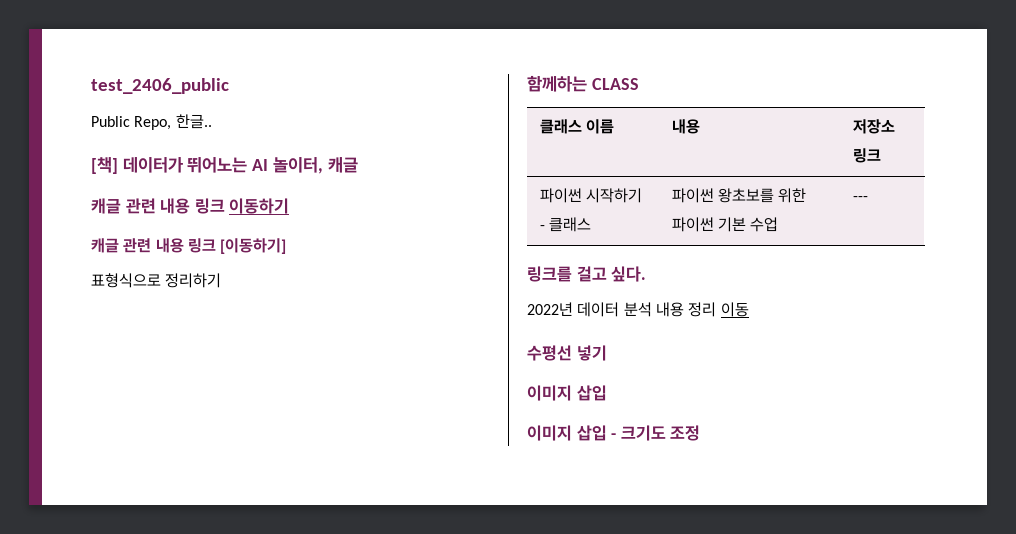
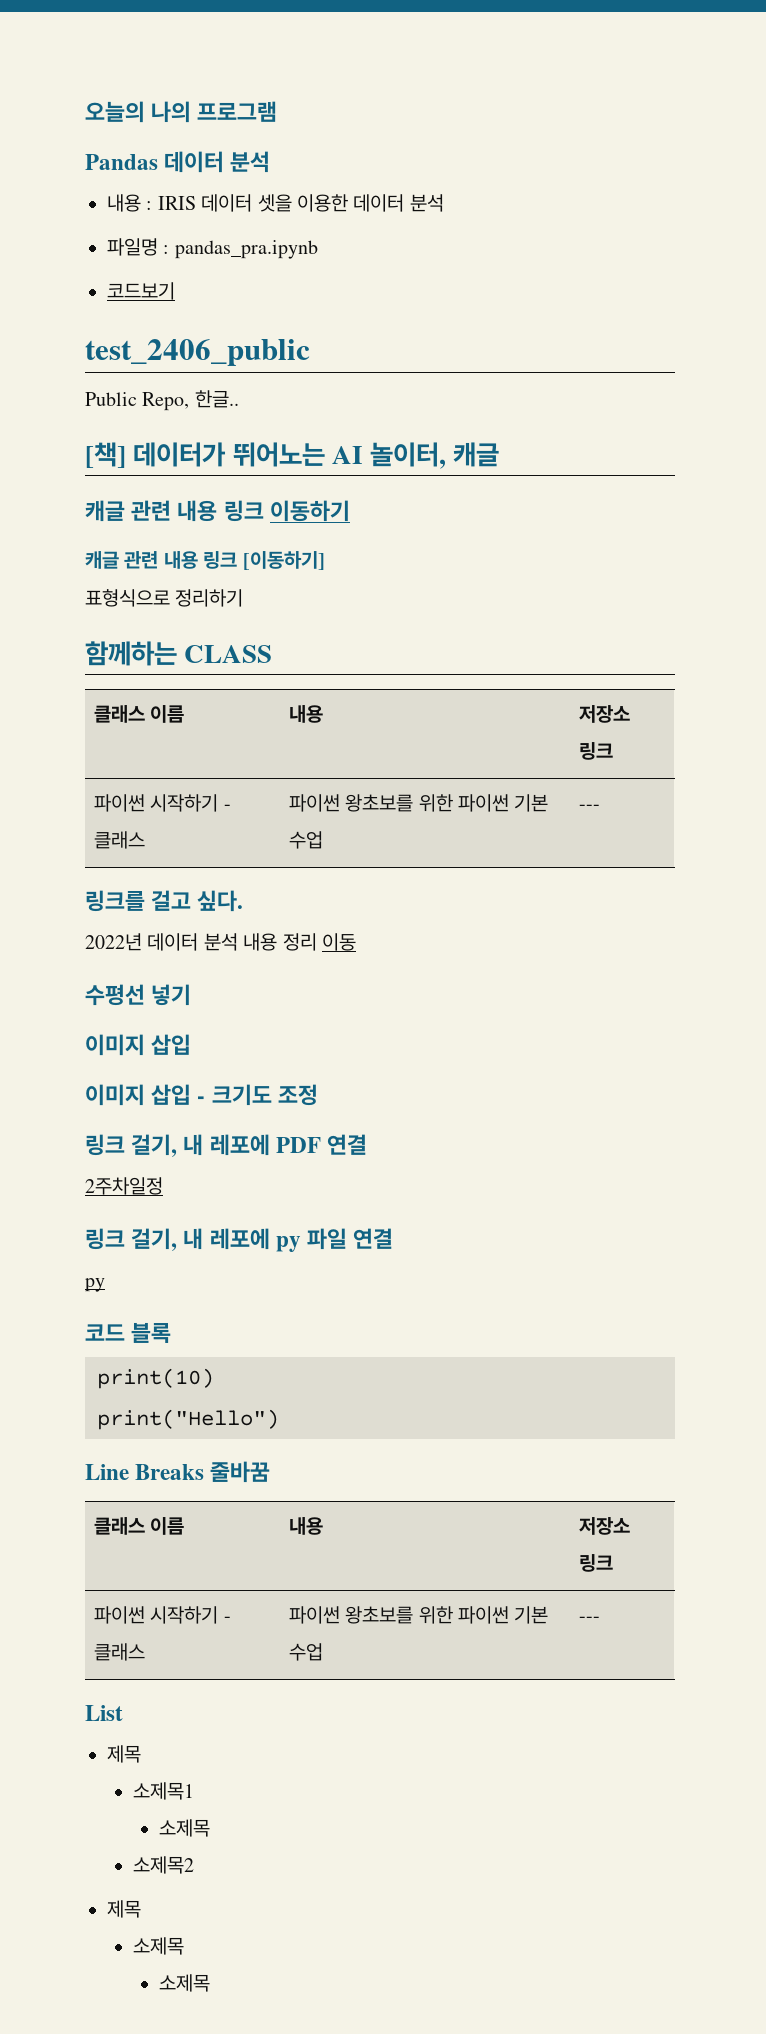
(91, 86) none -> [85,101,278,123] [85,151,271,173] [107,194,444,212] [107,238,318,259] [107,282,175,300] 오늘의 나의 프로그램 // Pandas 데이터 분석 // 내용 : IRIS 데이터 셋을 이용한 데이터 분석 // 파일명 : pandas_pra.ipynb // 코드보기 //
(701, 433) none -> [85,1134,368,1158] [85,1177,163,1195] [85,1228,394,1252] [85,1278,105,1292] [85,1322,172,1343] [97,1368,214,1389] [97,1409,279,1430] [85,1461,271,1483] [93,1517,185,1535] [288,1517,323,1535] [578,1517,630,1535] [578,1554,613,1572] [93,1606,231,1624] [93,1643,145,1661] [288,1606,549,1624] [288,1643,323,1661] [578,1616,600,1622] [85,1705,123,1721] [107,1745,141,1763] [132,1782,194,1800] [158,1819,210,1837] [132,1856,194,1874] [107,1900,141,1918] [132,1937,184,1955] [158,1974,210,1992] // 링크 걸기, 내 레포에 PDF 연결 // 2주차일정 // 링크 걸기, 내 레포에 py 파일 연결 // py // 코드 블록 // print(10) // print("Hello") // Line Breaks 줄바꿈 // 클래스 이름 | 내용 | 저장소 링크 // 파이썬 시작하기 - 클래스 | 파이썬 왕초보를 위한 파이썬 기본 수업 | --- // List // 제목 // 소제목1 // 소제목 // 소제목2 // 제목 // 소제목 // 소제목

